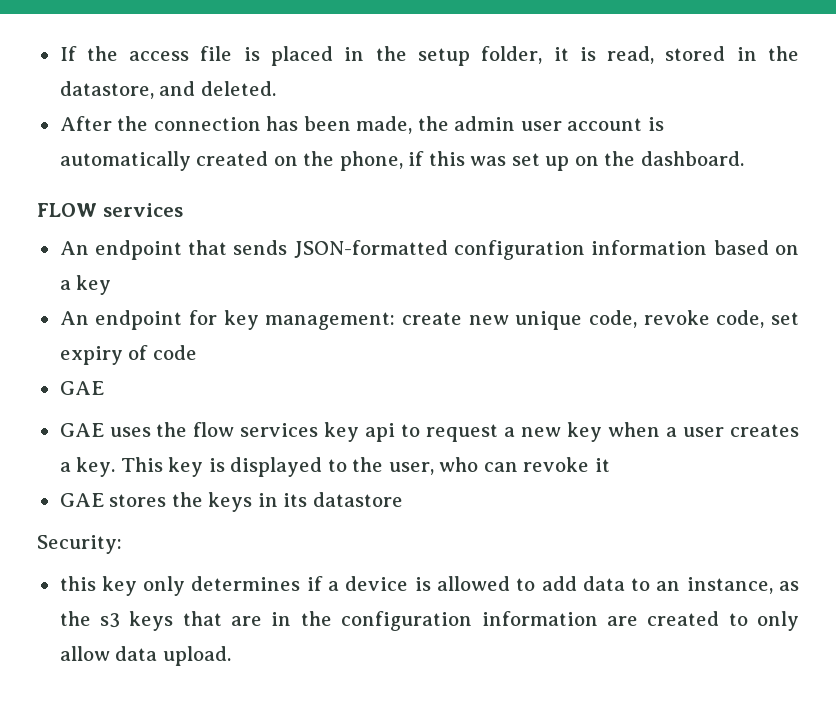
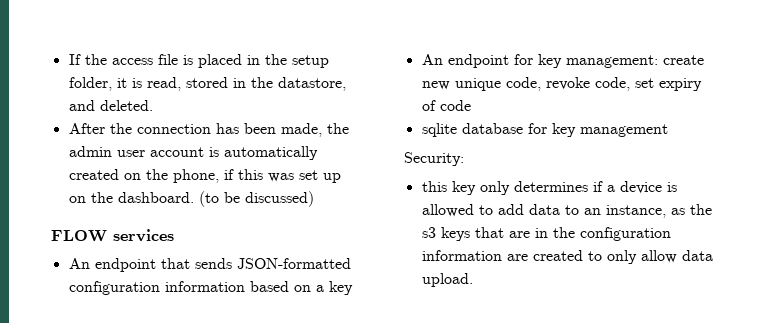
(744, 158) none -> [198,191,314,207] (to be discussed)
[59,381,104,395] [59,422,800,442] [59,457,610,477] [59,492,403,512] GAE // GAE uses the flow services key api to request a new key when a user creates a key. This key is displayed to the user, who can revoke it // GAE stores the keys in its datastore -> [421,123,668,137] sqlite database for key management

